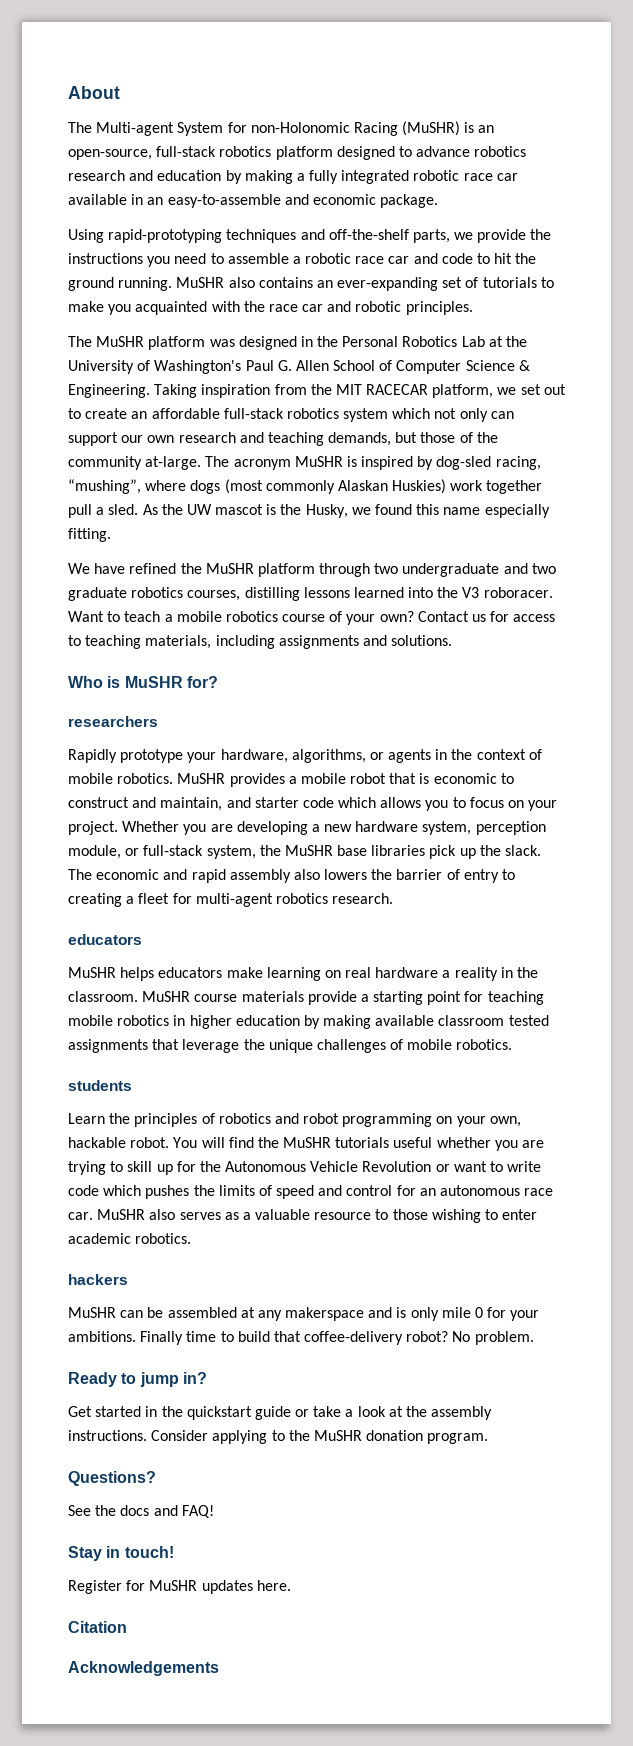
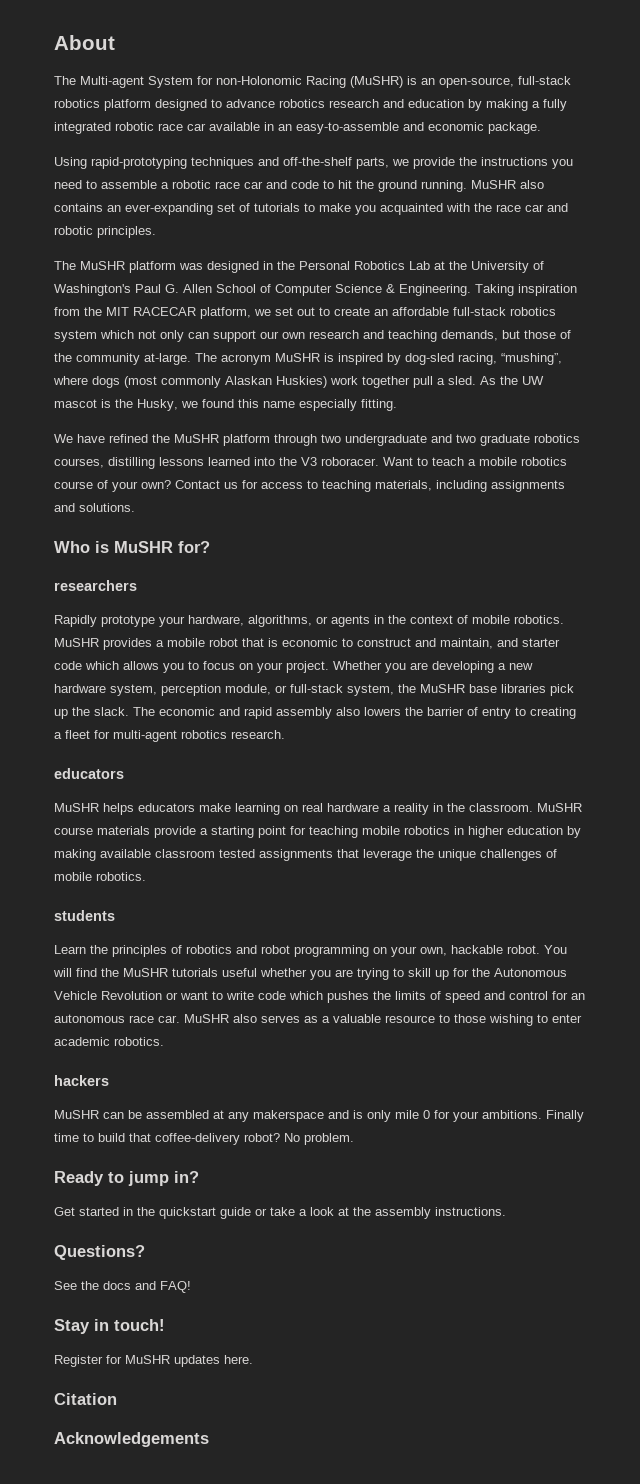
[151,1430,489,1444] Consider applying to the MuSHR donation program. -> (506, 1211) none

